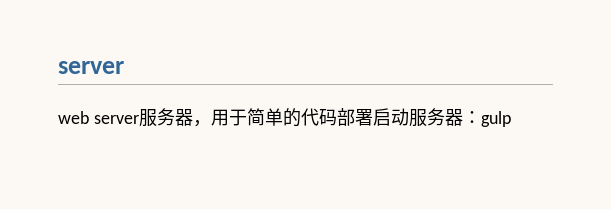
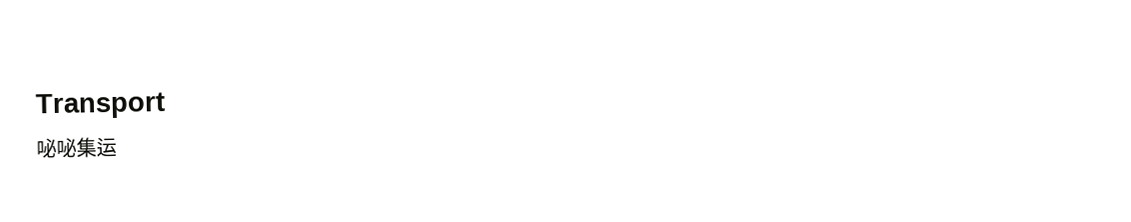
[58,61,124,74] [58,108,511,127] server // web server服务器，用于简单的代码部署启动服务器：gulp -> [35,92,166,120] [36,136,117,159] Transport // 咇咇集运

